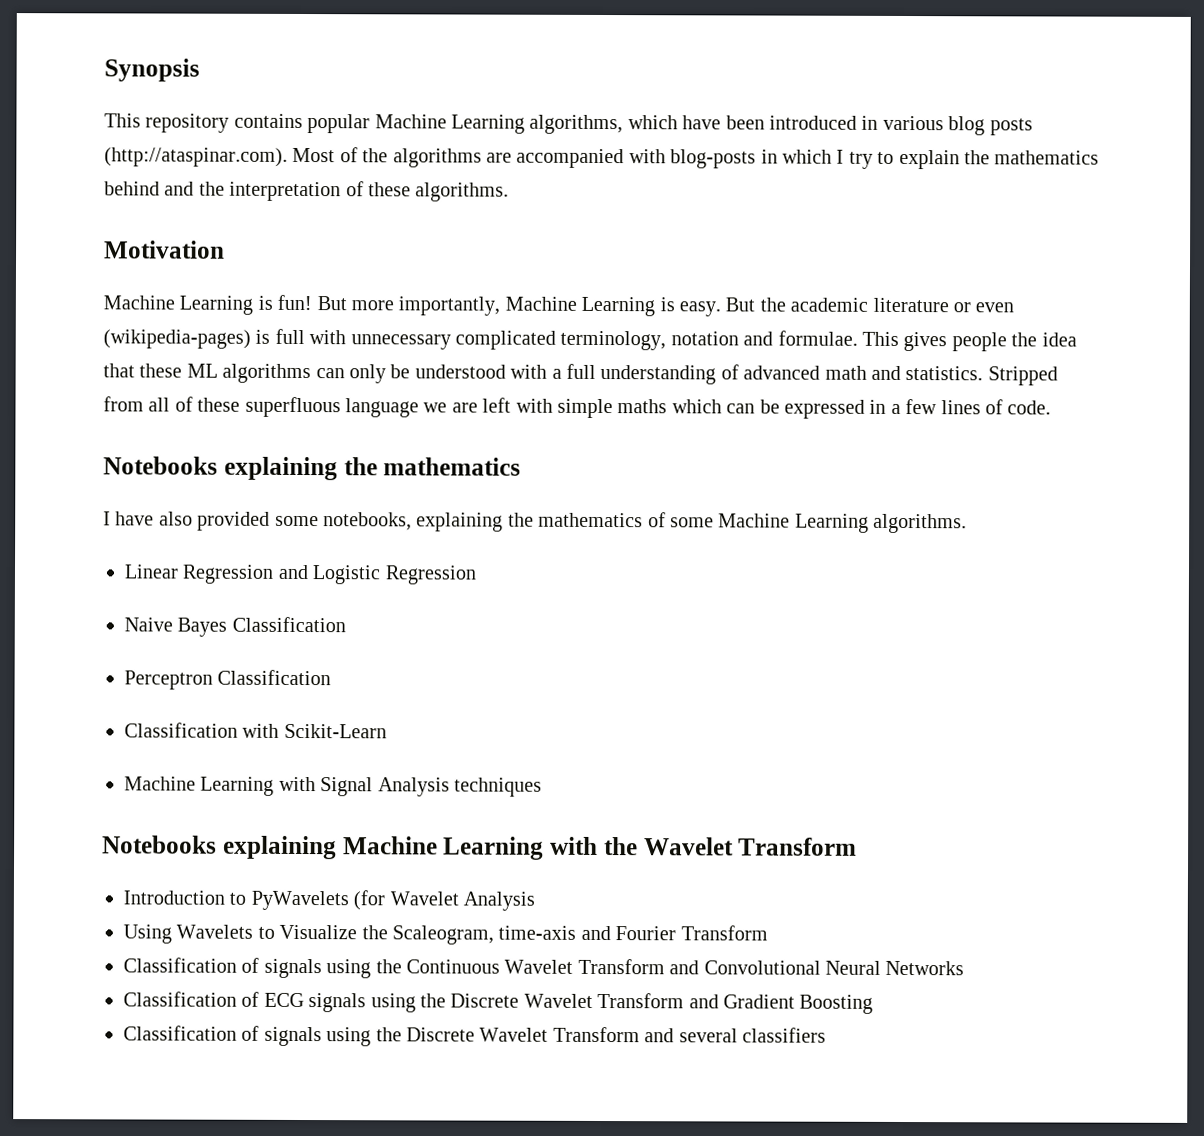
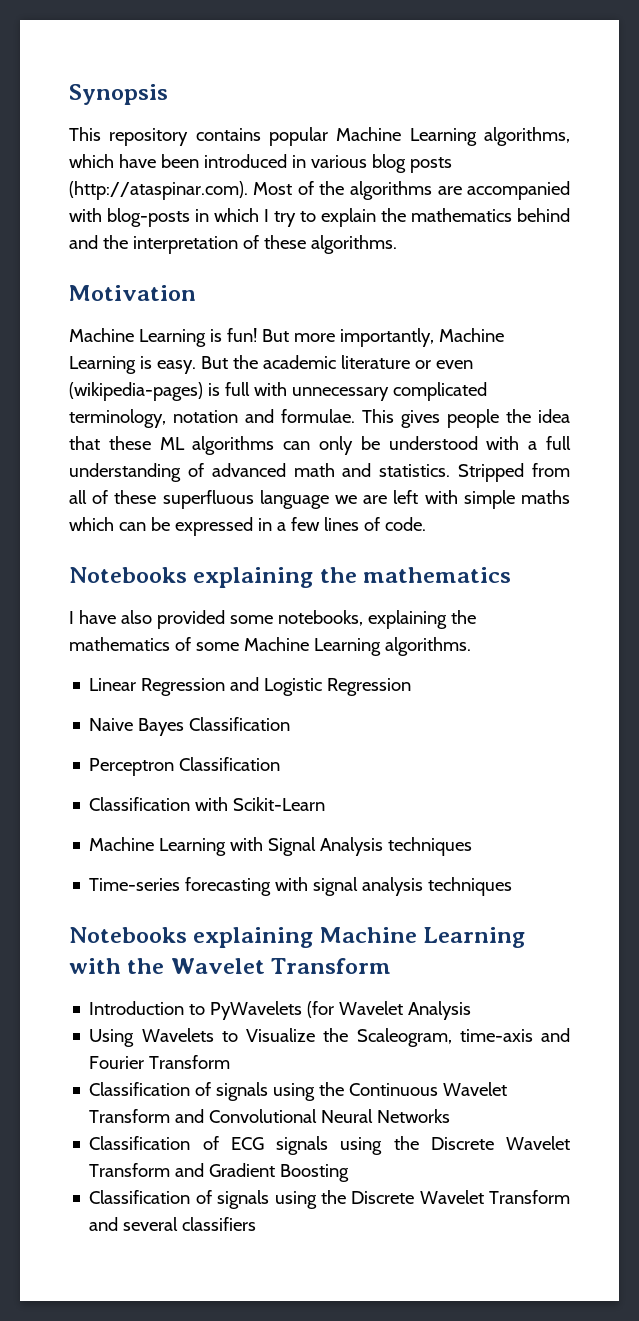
(542, 787) none -> [89,877,513,896] // Time-series forecasting with signal analysis techniques

